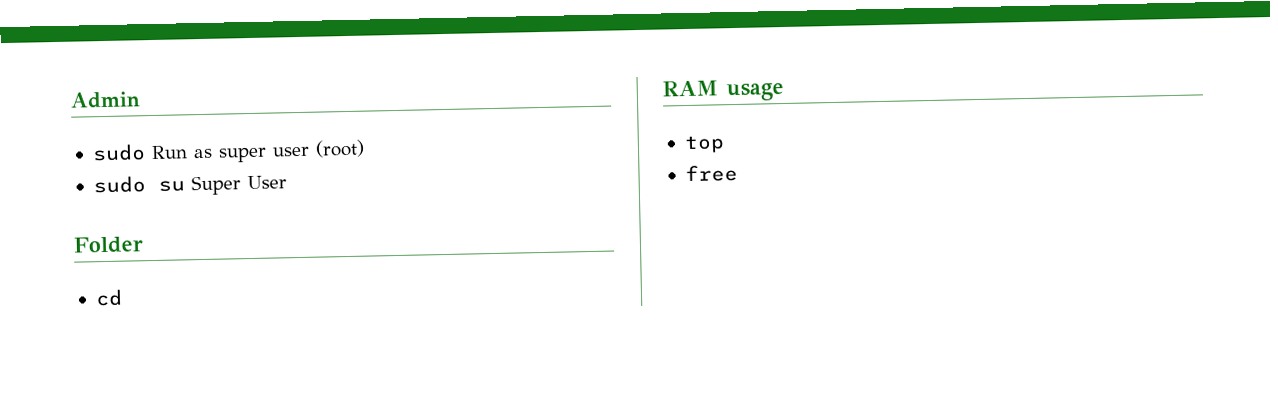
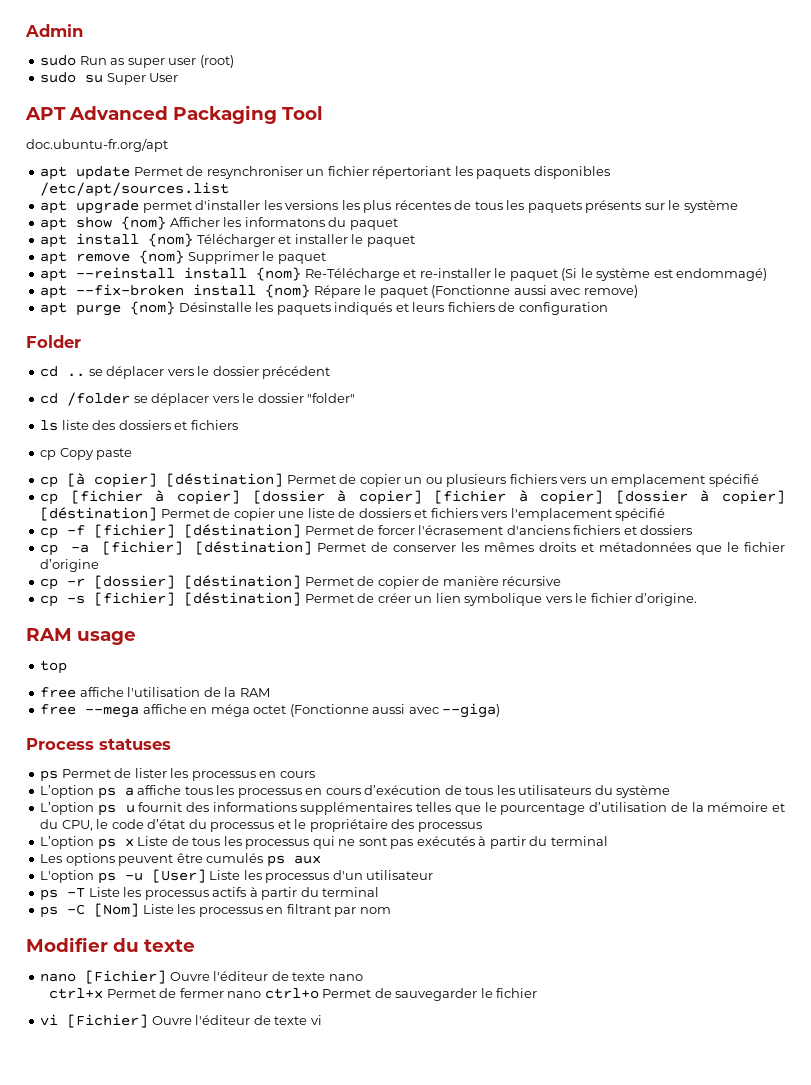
[73,236,144,254] [94,289,123,307] [662,80,785,102] [683,135,725,154] [684,164,738,183] Folder // cd // RAM usage // top // free -> [25,105,323,124] [26,138,168,152] [40,166,610,180] [40,182,230,197] [40,200,738,214] [40,216,398,231] [40,233,415,248] [40,250,326,265] [40,267,768,282] [40,284,638,299] [40,301,608,316] [26,335,81,348] [40,366,331,379] [40,392,356,406] [40,420,238,431] [40,448,133,460] [40,473,759,488] [40,490,786,505] [40,507,666,521] [40,524,693,539] [40,541,786,556] [40,559,100,572] [40,575,562,590] [40,592,698,607] [26,628,136,645] [40,660,68,674] [40,687,270,698] [40,703,501,718] [26,738,171,750] [40,768,315,782] [40,785,671,799] [40,802,785,816] [40,819,482,832] [40,836,608,850] [40,853,321,867] [40,869,434,884] [40,887,380,901] [40,903,391,918] [26,937,195,952] [40,970,363,984] [49,988,538,1001] [40,1014,322,1028] APT Advanced Packaging Tool // doc.ubuntu-fr.org/apt // apt update Permet de resynchroniser un fichier répertoriant les paquets disponibles /etc/apt/sources.list // apt upgrade permet d'installer les versions les plus récentes de tous les paquets présents sur le système // apt show {nom} Afficher les informatons du paquet // apt install {nom} Télécharger et installer le paquet // apt remove {nom} Supprimer le paquet // apt --reinstall install {nom} Re-Télécharge et re-installer le paquet (Si le système est endommagé) // apt --fix-broken install {nom} Répare le paquet (Fonctionne aussi avec remove) // apt purge {nom} Désinstalle les paquets indiqués et leurs fichiers de configuration // Folder // cd .. se déplacer vers le dossier précédent // cd /folder se déplacer vers le dossier "folder" // ls liste des dossiers et fichiers // cp Copy paste // cp [à copier] [déstination] Permet de copier un ou plusieurs fichiers vers un emplacement spécifié // cp [fichier à copier] [dossier à copier] [fichier à copier] [dossier à copier] [déstination] Permet de copier une liste de dossiers et fichiers vers l'emplacement spécifié // cp -f [fichier] [déstination] Permet de forcer l'écrasement d'anciens fichiers et dossiers // cp -a [fichier] [déstination] Permet de conserver les mêmes droits et métadonnées que le fichier d’origine // cp -r [dossier] [déstination] Permet de copier de manière récursive // cp -s [fichier] [déstination] Permet de créer un lien symbolique vers le fichier d’origine. // RAM usage // top // free affiche l'utilisation de la RAM // free --mega affiche en méga octet (Fonctionne aussi avec --giga) // Process statuses // ps Permet de lister les processus en cours // L’option ps a affiche tous les processus en cours d’exécution de tous les utilisateurs du système // L’option ps u fournit des informations supplémentaires telles que le pourcentage d’utilisation de la mémoire et du CPU, le code d’état du processus et le propriétaire des processus // L’option ps x Liste de tous les processus qui ne sont pas exécutés à partir du terminal // Les options peuvent être cumulés ps aux // L'option ps -u [User] Liste les processus d'un utilisateur // ps -T Liste les processus actifs à partir du terminal // ps -C [Nom] Liste les processus en filtrant par nom // Modifier du texte // nano [Fichier] Ouvre l'éditeur de texte nano // ctrl+x Permet de fermer nano ctrl+o Permet de sauvegarder le fichier // vi [Fichier] Ouvre l'éditeur de texte vi

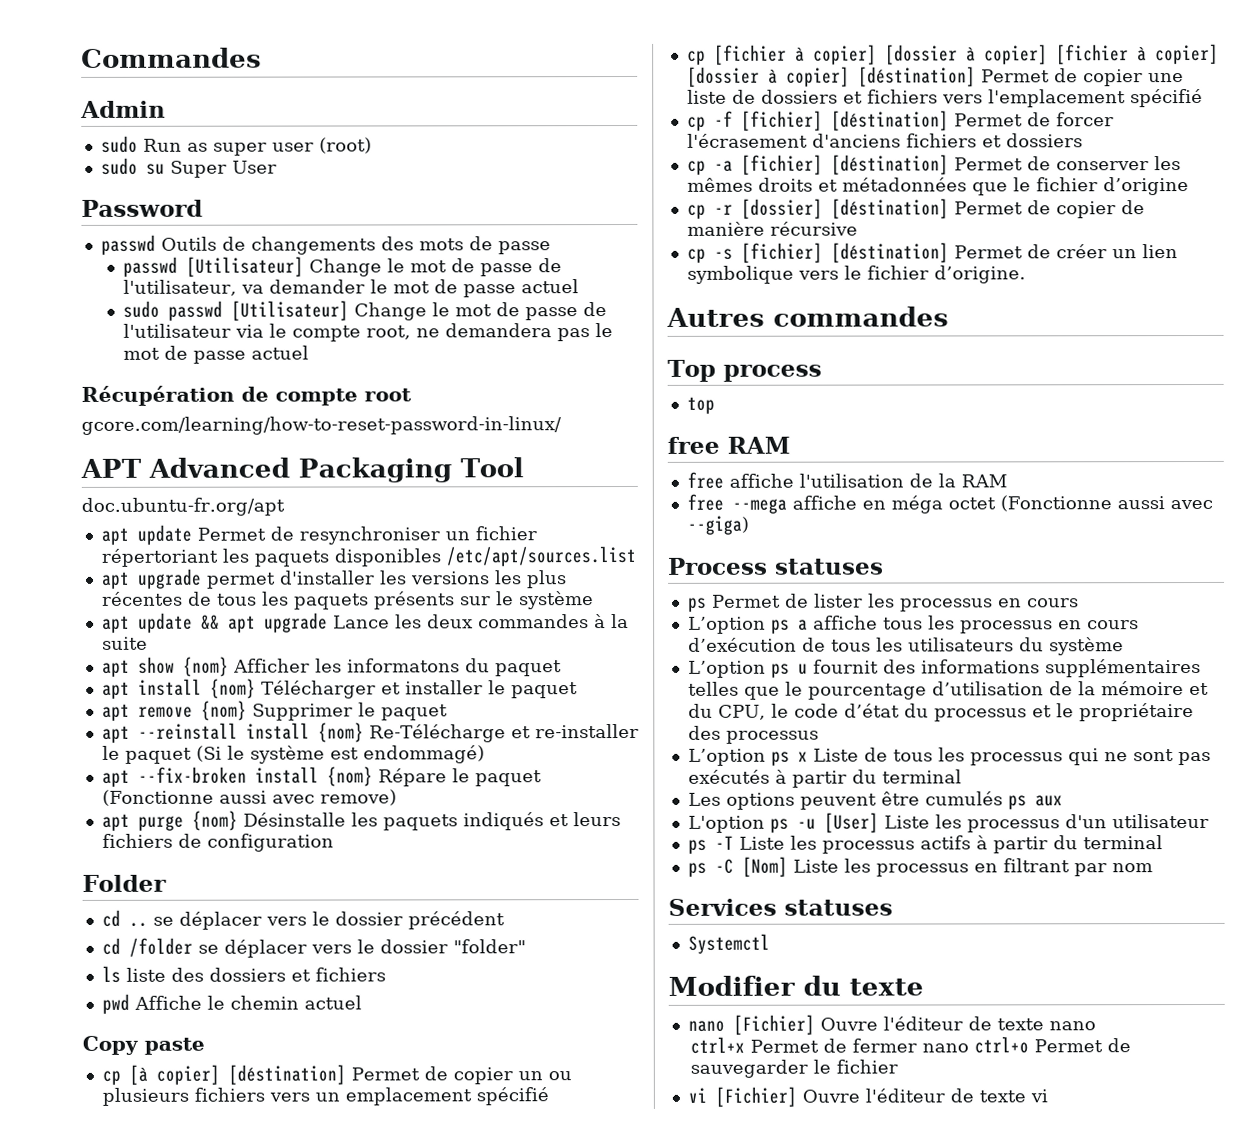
(25, 30) none -> [81,47,262,68] Commandes //
(179, 77) none -> [81,199,203,217] [100,234,551,255] [123,256,563,277] [123,279,580,298] [123,300,608,321] [123,323,614,342] [123,345,310,364] [81,385,412,406] [81,416,562,435] // Password // passwd Outils de changements des mots de passe // passwd [Utilisateur] Change le mot de passe de l'utilisateur, va demander le mot de passe actuel // sudo passwd [Utilisateur] Change le mot de passe de l'utilisateur via le compte root, ne demandera pas le mot de passe actuel // Récupération de compte root // gcore.com/learning/how-to-reset-password-in-linux/
(738, 206) none -> [101,612,629,633] [101,636,148,650] // apt update && apt upgrade Lance les deux commandes à la suite
[40,450,57,460] cp -> [101,993,362,1014] pwd Affiche le chemin actuel //
[26,628,136,645] RAM usage -> [666,306,949,327] [667,359,822,382] Autres commandes // Top process
(68, 667) none -> [667,436,790,454] // free RAM
(391, 910) none -> [668,898,893,916] [687,933,770,954] // Services statuses // Systemctl

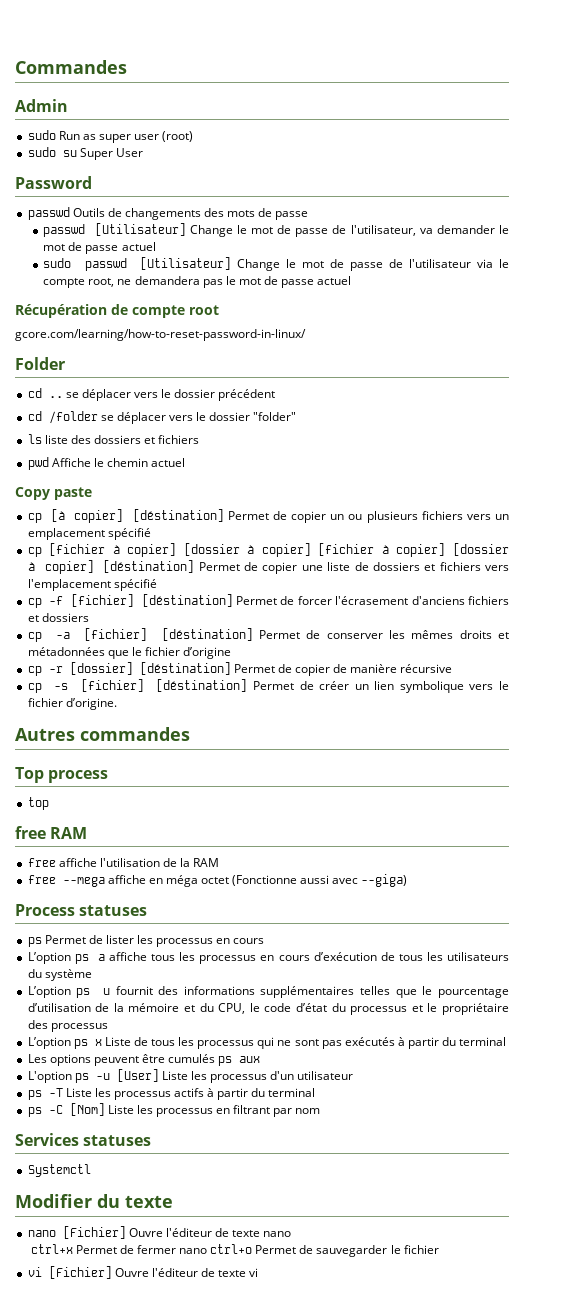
[80,457,524,483] [81,497,285,516] [100,524,537,545] [100,545,636,567] [100,568,567,589] [101,591,594,610] [101,612,629,633] [101,636,148,650] [101,656,562,677] [101,678,578,699] [101,700,448,721] [101,722,639,743] [101,745,485,764] [101,766,542,787] [101,789,397,806] [101,810,621,831] [101,833,334,852] // APT Advanced Packaging Tool // doc.ubuntu-fr.org/apt // apt update Permet de resynchroniser un fichier répertoriant les paquets disponibles /etc/apt/sources.list // apt upgrade permet d'installer les versions les plus récentes de tous les paquets présents sur le système // apt update && apt upgrade Lance les deux commandes à la suite // apt show {nom} Afficher les informatons du paquet // apt install {nom} Télécharger et installer le paquet // apt remove {nom} Supprimer le paquet // apt --reinstall install {nom} Re-Télécharge et re-installer le paquet (Si le système est endommagé) // apt --fix-broken install {nom} Répare le paquet (Fonctionne aussi avec remove) // apt purge {nom} Désinstalle les paquets indiqués et leurs fichiers de configuration -> (306, 335) none

